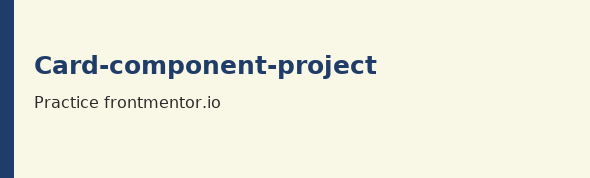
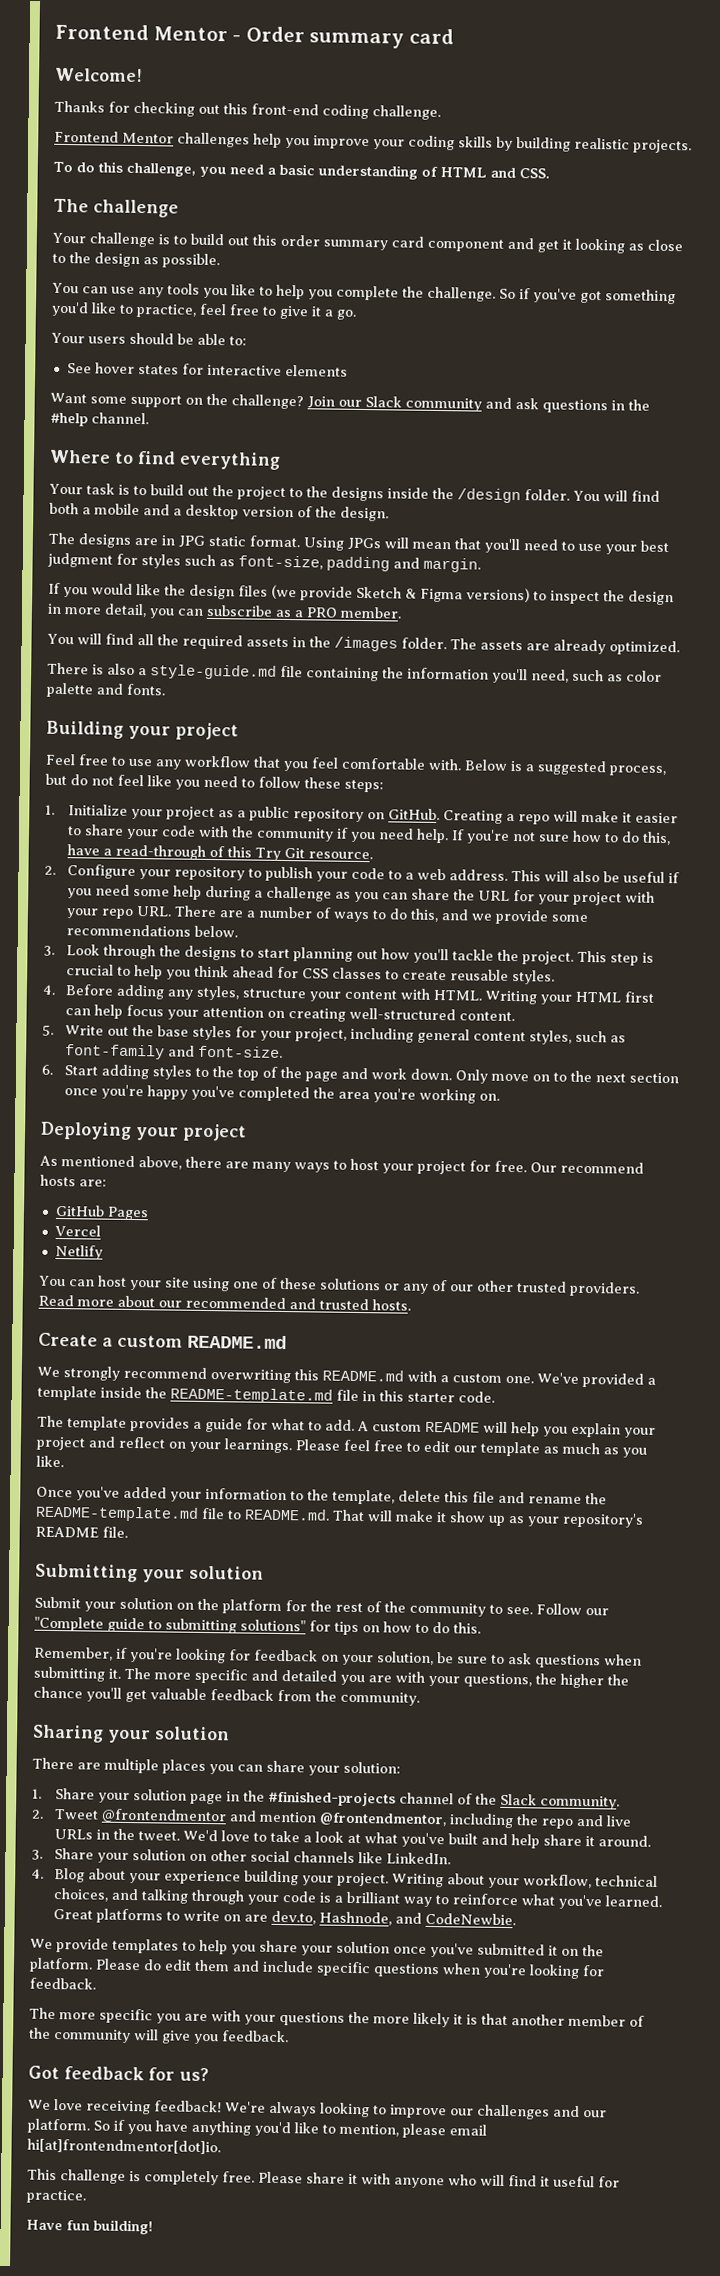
[34,55,377,79] [34,96,221,108] Card-component-project // Practice frontmentor.io -> [55,23,454,49] [54,67,143,83] [54,100,441,120] [54,130,692,154] [53,161,550,180] [53,198,179,218] [52,232,683,254] [52,252,220,269] [52,282,676,305] [51,301,356,320] [51,332,247,346] [66,362,348,377] [50,392,650,414] [50,412,149,427] [49,449,281,470] [49,483,660,504] [49,502,389,522] [48,532,669,555] [47,552,481,573] [48,582,674,606] [47,603,402,619] [47,633,680,656] [47,662,662,684] [46,682,165,698] [46,720,239,741] [45,753,666,777] [45,773,384,793] [45,804,678,825] [66,824,671,846] [66,844,373,861] [44,864,680,884] [66,884,655,906] [65,905,588,925] [65,924,238,938] [43,944,654,966] [65,964,555,985] [42,984,654,1005] [64,1004,515,1022] [42,1024,626,1045] [64,1044,283,1060] [41,1064,679,1084] [63,1084,500,1104] [40,1121,247,1142] [39,1155,644,1175] [40,1174,107,1187] [54,1204,149,1221] [53,1224,101,1237] [54,1244,103,1260] [39,1275,640,1297] [38,1294,411,1311] [38,1332,287,1350] [37,1366,656,1388] [37,1385,495,1404] [37,1415,656,1438] [36,1436,647,1458] [36,1455,64,1468] [36,1486,607,1505] [35,1505,644,1528] [35,1526,128,1538] [35,1563,264,1583] [34,1596,609,1617] [34,1616,481,1636] [34,1646,642,1669] [33,1666,629,1689] [33,1686,420,1706] [32,1724,230,1744] [32,1757,401,1776] [32,1788,620,1810] [31,1808,632,1829] [53,1828,651,1849] [31,1847,451,1865] [31,1867,658,1889] [52,1887,662,1910] [52,1908,516,1926] [30,1938,604,1958] [29,1957,605,1979] [29,1977,96,1990] [29,2007,645,2028] [29,2027,289,2045] [28,2065,209,2082] [28,2099,607,2120] [27,2118,487,2139] [27,2138,221,2155] [27,2168,620,2189] [26,2189,87,2204] [26,2219,153,2235] Frontend Mentor - Order summary card // Welcome! // Thanks for checking out this front-end coding challenge. // Frontend Mentor challenges help you improve your coding skills by building realistic projects. // To do this challenge, you need a basic understanding of HTML and CSS. // The challenge // Your challenge is to build out this order summary card component and get it looking as close to the design as possible. // You can use any tools you like to help you complete the challenge. So if you've got something you'd like to practice, feel free to give it a go. // Your users should be able to: // See hover states for interactive elements // Want some support on the challenge? Join our Slack community and ask questions in the #help channel. // Where to find everything // Your task is to build out the project to the designs inside the /design folder. You will find both a mobile and a desktop version of the design. // The designs are in JPG static format. Using JPGs will mean that you'll need to use your best judgment for styles such as font-size, padding and margin. // If you would like the design files (we provide Sketch & Figma versions) to inspect the design in more detail, you can subscribe as a PRO member. // You will find all the required assets in the /images folder. The assets are already optimized. // There is also a style-guide.md file containing the information you'll need, such as color palette and fonts. // Building your project // Feel free to use any workflow that you feel comfortable with. Below is a suggested process, but do not feel like you need to follow these steps: // 1. Initialize your project as a public repository on GitHub. Creating a repo will make it easier to share your code with the community if you need help. If you're not sure how to do this, have a read-through of this Try Git resource. // 2. Configure your repository to publish your code to a web address. This will also be useful if you need some help during a challenge as you can share the URL for your project with your repo URL. There are a number of ways to do this, and we provide some recommendations below. // 3. Look through the designs to start planning out how you'll tackle the project. This step is crucial to help you think ahead for CSS classes to create reusable styles. // 4. Before adding any styles, structure your content with HTML. Writing your HTML first can help focus your attention on creating well-structured content. // 5. Write out the base styles for your project, including general content styles, such as font-family and font-size. // 6. Start adding styles to the top of the page and work down. Only move on to the next section once you're happy you've completed the area you're working on. // Deploying your project // As mentioned above, there are many ways to host your project for free. Our recommend hosts are: // GitHub Pages // Vercel // Netlify // You can host your site using one of these solutions or any of our other trusted providers. Read more about our recommended and trusted hosts. // Create a custom README.md // We strongly recommend overwriting this README.md with a custom one. We've provided a template inside the README-template.md file in this starter code. // The template provides a guide for what to add. A custom README will help you explain your project and reflect on your learnings. Please feel free to edit our template as much as you like. // Once you've added your information to the template, delete this file and rename the README-template.md file to README.md. That will make it show up as your repository's README file. // Submitting your solution // Submit your solution on the platform for the rest of the community to see. Follow our "Complete guide to submitting solutions" for tips on how to do this. // Remember, if you're looking for feedback on your solution, be sure to ask questions when submitting it. The more specific and detailed you are with your questions, the higher the chance you'll get valuable feedback from the community. // Sharing your solution // There are multiple places you can share your solution: // 1. Share your solution page in the #finished-projects channel of the Slack community. // 2. Tweet @frontendmentor and mention @frontendmentor, including the repo and live URLs in the tweet. We'd love to take a look at what you've built and help share it around. // 3. Share your solution on other social channels like LinkedIn. // 4. Blog about your experience building your project. Writing about your workflow, technical choices, and talking through your code is a brilliant way to reinforce what you've learned. Great platforms to write on are dev.to, Hashnode, and CodeNewbie. // We provide templates to help you share your solution once you've submitted it on the platform. Please do edit them and include specific questions when you're looking for feedback. // The more specific you are with your questions the more likely it is that another member of the community will give you feedback. // Got feedback for us? // We love receiving feedback! We're always looking to improve our challenges and our platform. So if you have anything you'd like to mention, please email hi[at]frontendmentor[dot]io. // This challenge is completely free. Please share it with anyone who will find it useful for practice. // Have fun building!

